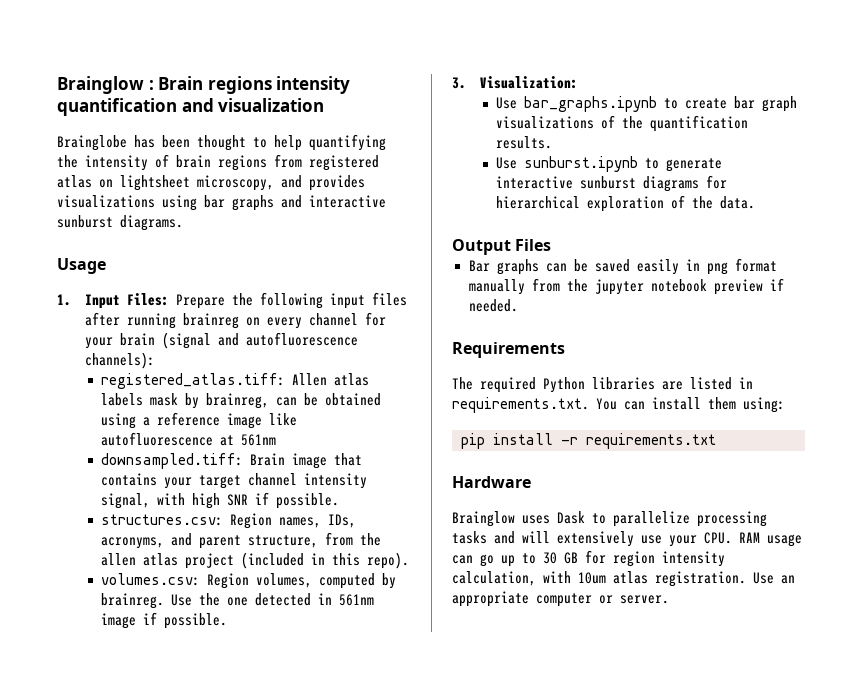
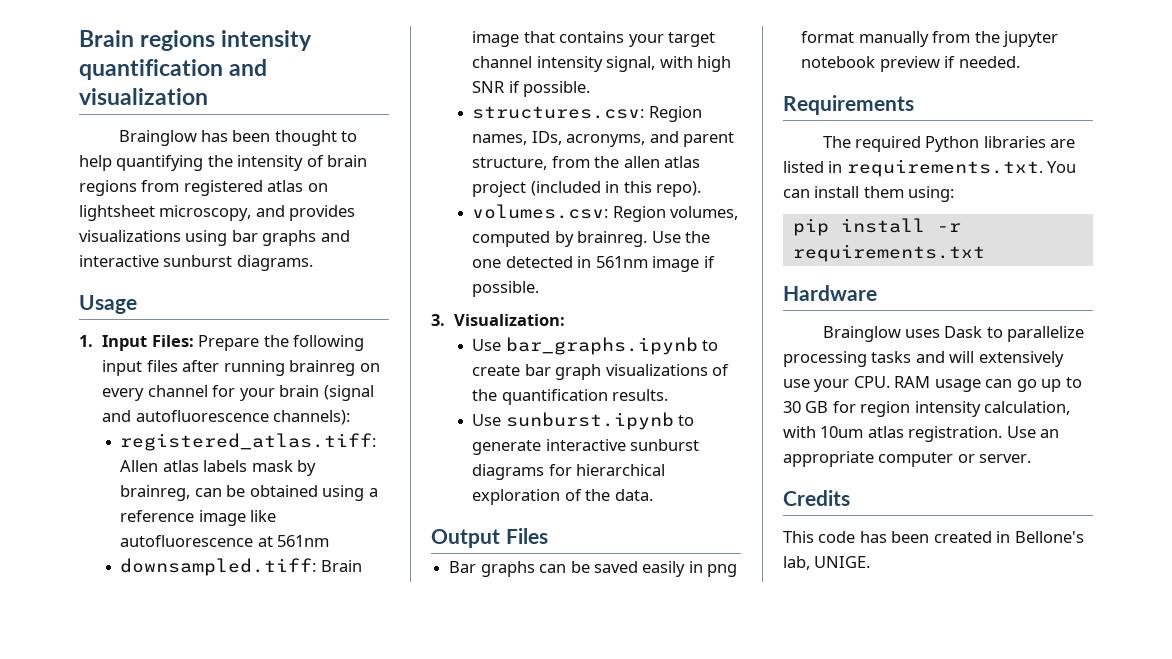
[57,76,154,94] Brainglow : -> (79, 38) none
[57,135,127,151] Brainglobe -> [118,130,197,146] Brainglow
(669, 599) none -> [783,490,850,506] [783,531,1084,543] [783,556,871,570] // Credits // This code has been created in Bellone's lab, UNIGE.

